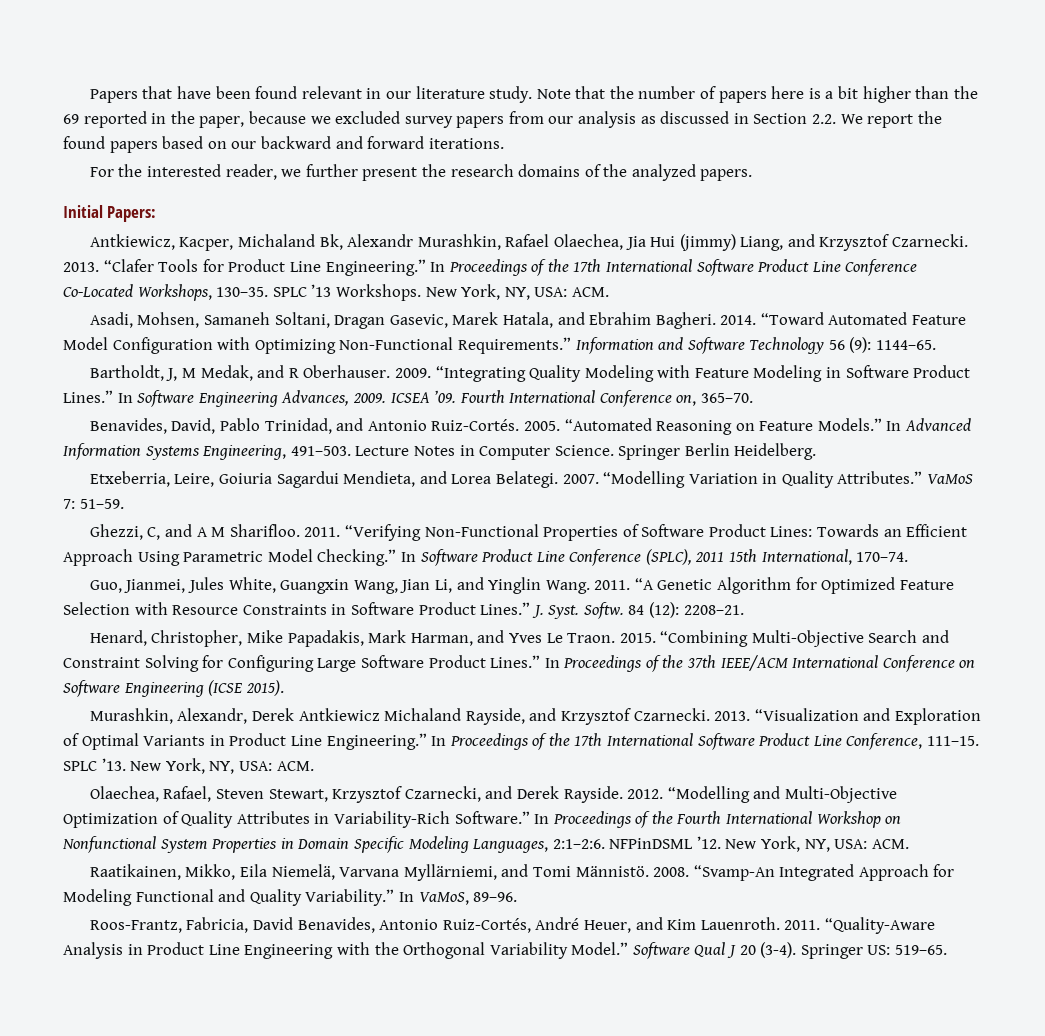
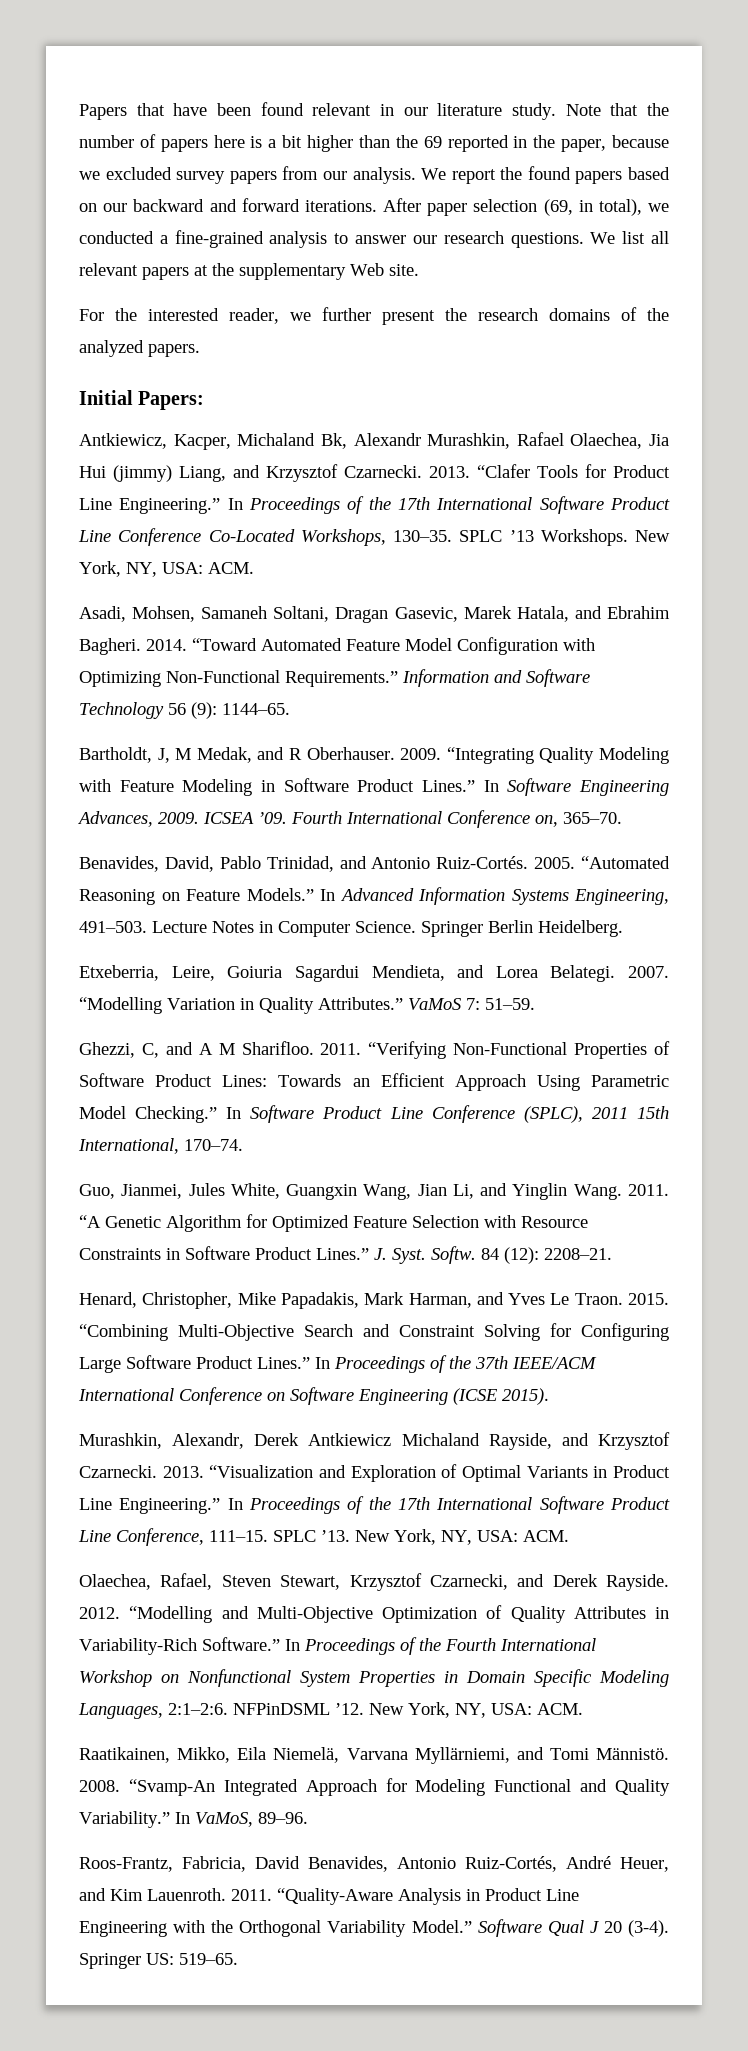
[578,111,837,128] analysis as discussed in Section 2.2. -> [352,167,416,184] analysis.
(504, 143) none -> [383,198,669,216] [79,230,669,248] [79,263,419,280] After paper selection (69, in total), we conducted a fine-grained analysis to answer our research questions. We list all relevant papers at the supplementary Web site.

